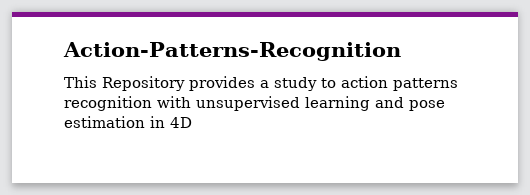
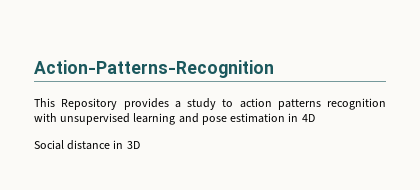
(192, 122) none -> [34,140,140,150] // Social distance in 3D

